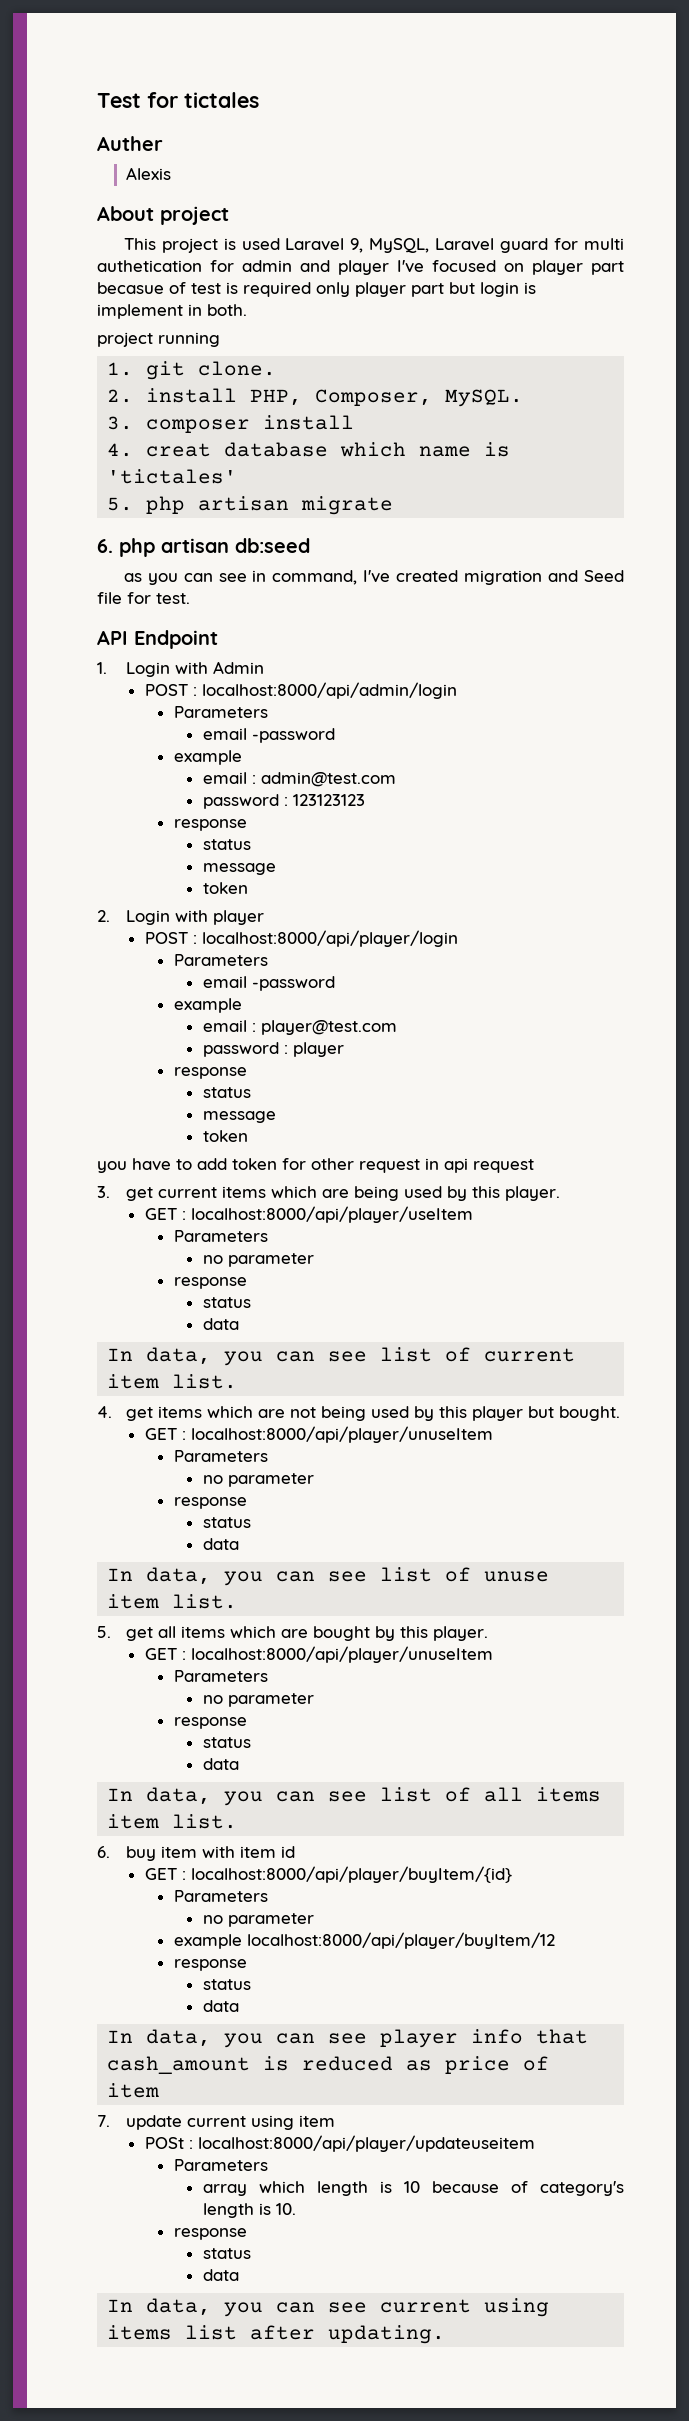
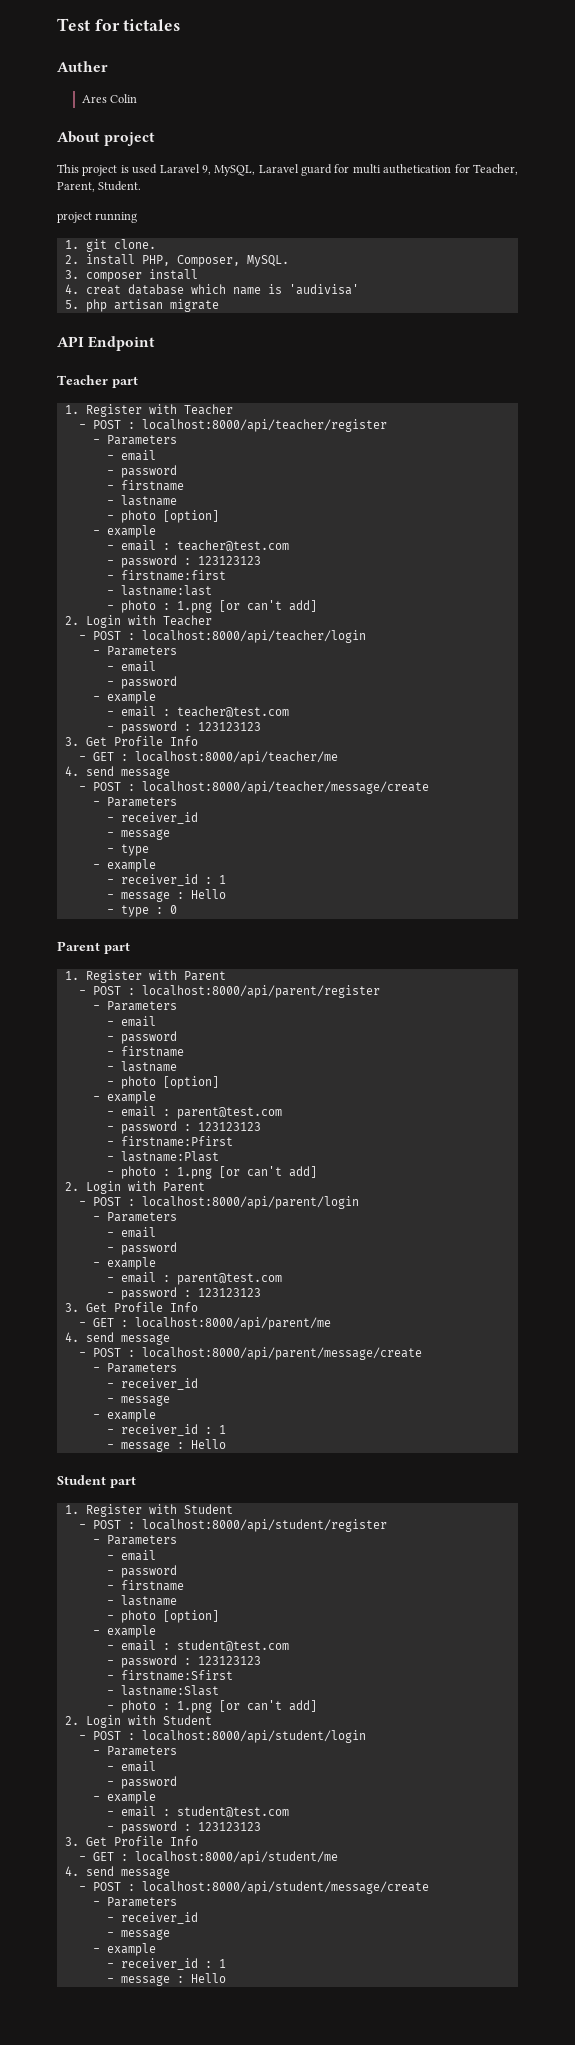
[126,167,172,180] Alexis -> [81,94,138,103] Ares Colin
[242,260,624,275] [97,282,536,297] [97,304,247,319] admin and player I've focused on player part becasue of test is required only player part but login is implement in both. -> [472,164,518,175] [57,181,142,192] Teacher, Parent, Student.
[107,469,238,484] 'tictales' -> [288,284,359,295] 'audivisa'
[97,538,310,557] [123,570,624,585] [97,592,190,604] [97,630,218,649] [97,661,265,677] [144,682,457,699] [173,706,268,718] [202,728,335,743] [173,750,242,765] [202,772,396,787] [202,794,365,809] [173,819,247,831] [202,839,251,850] [202,863,276,875] [202,882,248,894] [97,910,265,925] [144,930,458,947] [173,954,268,966] [202,976,335,991] [173,998,242,1013] [202,1020,397,1035] [202,1042,344,1057] [173,1067,247,1079] [202,1087,251,1098] [202,1111,276,1123] [202,1130,248,1142] [97,1158,534,1173] [97,1186,561,1201] [144,1206,473,1223] [173,1230,268,1242] [202,1253,314,1267] [173,1277,247,1289] [202,1297,251,1308] [202,1318,239,1330] [107,1347,576,1366] [107,1374,238,1389] [97,1406,621,1421] [144,1426,493,1443] [173,1450,268,1462] [202,1473,314,1487] [173,1497,247,1509] [202,1517,251,1528] [202,1538,239,1550] [107,1567,550,1586] [107,1594,238,1609] [97,1626,489,1641] [144,1646,493,1663] [173,1670,268,1682] [202,1693,314,1707] [173,1717,247,1729] [202,1737,251,1748] [202,1758,239,1770] [107,1787,602,1806] [107,1814,238,1829] [97,1846,296,1861] [144,1866,512,1883] [173,1890,268,1902] [202,1913,314,1927] [173,1932,555,1949] [173,1959,247,1971] [202,1979,251,1990] [202,2000,239,2012] [107,2029,589,2048] [107,2056,550,2074] [107,2083,160,2098] [97,2115,336,2130] [144,2135,535,2152] [173,2159,268,2171] [202,2181,624,2196] [202,2203,296,2218] [173,2228,247,2240] [202,2248,251,2259] [202,2269,239,2281] [107,2298,550,2317] [107,2325,446,2344] 6. php artisan db:seed // as you can see in command, I've created migration and Seed file for test. // API Endpoint // 1. Login with Admin // POST : localhost:8000/api/admin/login // Parameters // email -password // example // email : admin@test.com // password : 123123123 // response // status // message // token // 2. Login with player // POST : localhost:8000/api/player/login // Parameters // email -password // example // email : player@test.com // password : player // response // status // message // token // you have to add token for other request in api request // 3. get current items which are being used by this player. // GET : localhost:8000/api/player/useItem // Parameters // no parameter // response // status // data // In data, you can see list of current item list. // 4. get items which are not being used by this player but bought. // GET : localhost:8000/api/player/unuseItem // Parameters // no parameter // response // status // data // In data, you can see list of unuse item list. // 5. get all items which are bought by this player. // GET : localhost:8000/api/player/unuseItem // Parameters // no parameter // response // status // data // In data, you can see list of all items item list. // 6. buy item with item id // GET : localhost:8000/api/player/buyItem/{id} // Parameters // no parameter // example localhost:8000/api/player/buyItem/12 // response // status // data // In data, you can see player info that cash_amount is reduced as price of item // 7. update current using item // POSt : localhost:8000/api/player/updateuseitem // Parameters // array which length is 10 because of category's length is 10. // response // status // data // In data, you can see current using items list after updating. -> [57,336,156,351] [57,375,138,388] [64,404,233,417] [78,419,387,432] [92,435,177,445] [106,450,156,461] [106,465,177,478] [106,480,184,491] [106,495,177,506] [106,510,219,523] [92,525,156,538] [106,540,289,551] [106,555,261,568] [106,570,226,581] [106,585,212,596] [106,600,317,613] [64,615,212,628] [78,630,366,643] [92,646,177,656] [106,661,156,672] [106,676,177,689] [92,691,156,704] [106,706,289,717] [106,721,261,734] [64,736,198,746] [78,751,338,764] [64,766,170,779] [78,781,429,794] [92,797,177,807] [106,812,198,824] [106,829,170,840] [106,844,149,856] [92,859,156,872] [106,874,226,886] [106,889,226,902] [106,905,177,917] [57,941,130,954] [64,970,226,983] [78,985,380,998] [92,1001,177,1011] [106,1016,156,1027] [106,1031,177,1044] [106,1046,184,1057] [106,1061,177,1072] [106,1076,219,1089] [92,1091,156,1104] [106,1106,282,1119] [106,1121,261,1134] [106,1136,233,1147] [106,1151,219,1162] [106,1166,317,1179] [64,1181,205,1194] [78,1196,359,1209] [92,1212,177,1222] [106,1227,156,1238] [106,1242,177,1255] [92,1257,156,1270] [106,1272,282,1285] [106,1287,261,1300] [64,1302,198,1312] [78,1317,331,1330] [64,1332,170,1345] [78,1347,422,1360] [92,1363,177,1373] [106,1378,198,1390] [106,1395,170,1406] [92,1409,156,1422] [106,1424,226,1436] [106,1439,226,1452] [57,1475,136,1488] [64,1504,233,1517] [78,1519,387,1532] [92,1535,177,1545] [106,1550,156,1561] [106,1565,177,1578] [106,1580,184,1591] [106,1595,177,1606] [106,1610,219,1623] [92,1625,156,1638] [106,1640,289,1651] [106,1655,261,1668] [106,1670,233,1681] [106,1685,219,1696] [106,1700,317,1713] [64,1715,212,1728] [78,1730,366,1743] [92,1746,177,1756] [106,1761,156,1772] [106,1776,177,1789] [92,1791,156,1804] [106,1806,289,1817] [106,1821,261,1834] [64,1836,198,1846] [78,1851,338,1864] [64,1866,170,1879] [78,1881,429,1894] [92,1897,177,1907] [106,1912,198,1924] [106,1929,170,1940] [92,1943,156,1956] [106,1958,226,1970] [106,1973,226,1986] API Endpoint // Teacher part // 1. Register with Teacher // - POST : localhost:8000/api/teacher/register // - Parameters // - email // - password // - firstname // - lastname // - photo [option] // - example // - email : teacher@test.com // - password : 123123123 // - firstname:first // - lastname:last // - photo : 1.png [or can't add] // 2. Login with Teacher // - POST : localhost:8000/api/teacher/login // - Parameters // - email // - password // - example // - email : teacher@test.com // - password : 123123123 // 3. Get Profile Info // - GET : localhost:8000/api/teacher/me // 4. send message // - POST : localhost:8000/api/teacher/message/create // - Parameters // - receiver_id // - message // - type // - example // - receiver_id : 1 // - message : Hello // - type : 0 // Parent part // 1. Register with Parent // - POST : localhost:8000/api/parent/register // - Parameters // - email // - password // - firstname // - lastname // - photo [option] // - example // - email : parent@test.com // - password : 123123123 // - firstname:Pfirst // - lastname:Plast // - photo : 1.png [or can't add] // 2. Login with Parent // - POST : localhost:8000/api/parent/login // - Parameters // - email // - password // - example // - email : parent@test.com // - password : 123123123 // 3. Get Profile Info // - GET : localhost:8000/api/parent/me // 4. send message // - POST : localhost:8000/api/parent/message/create // - Parameters // - receiver_id // - message // - example // - receiver_id : 1 // - message : Hello // Student part // 1. Register with Student // - POST : localhost:8000/api/student/register // - Parameters // - email // - password // - firstname // - lastname // - photo [option] // - example // - email : student@test.com // - password : 123123123 // - firstname:Sfirst // - lastname:Slast // - photo : 1.png [or can't add] // 2. Login with Student // - POST : localhost:8000/api/student/login // - Parameters // - email // - password // - example // - email : student@test.com // - password : 123123123 // 3. Get Profile Info // - GET : localhost:8000/api/student/me // 4. send message // - POST : localhost:8000/api/student/message/create // - Parameters // - receiver_id // - message // - example // - receiver_id : 1 // - message : Hello

